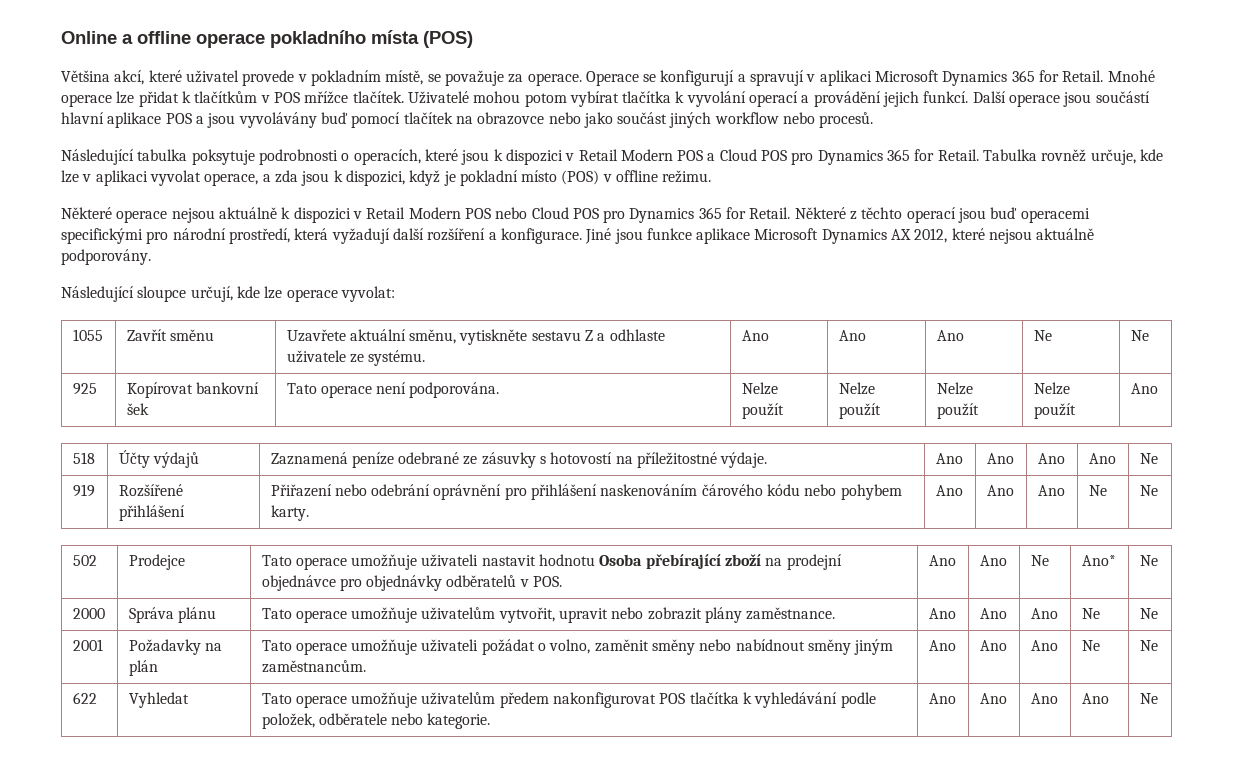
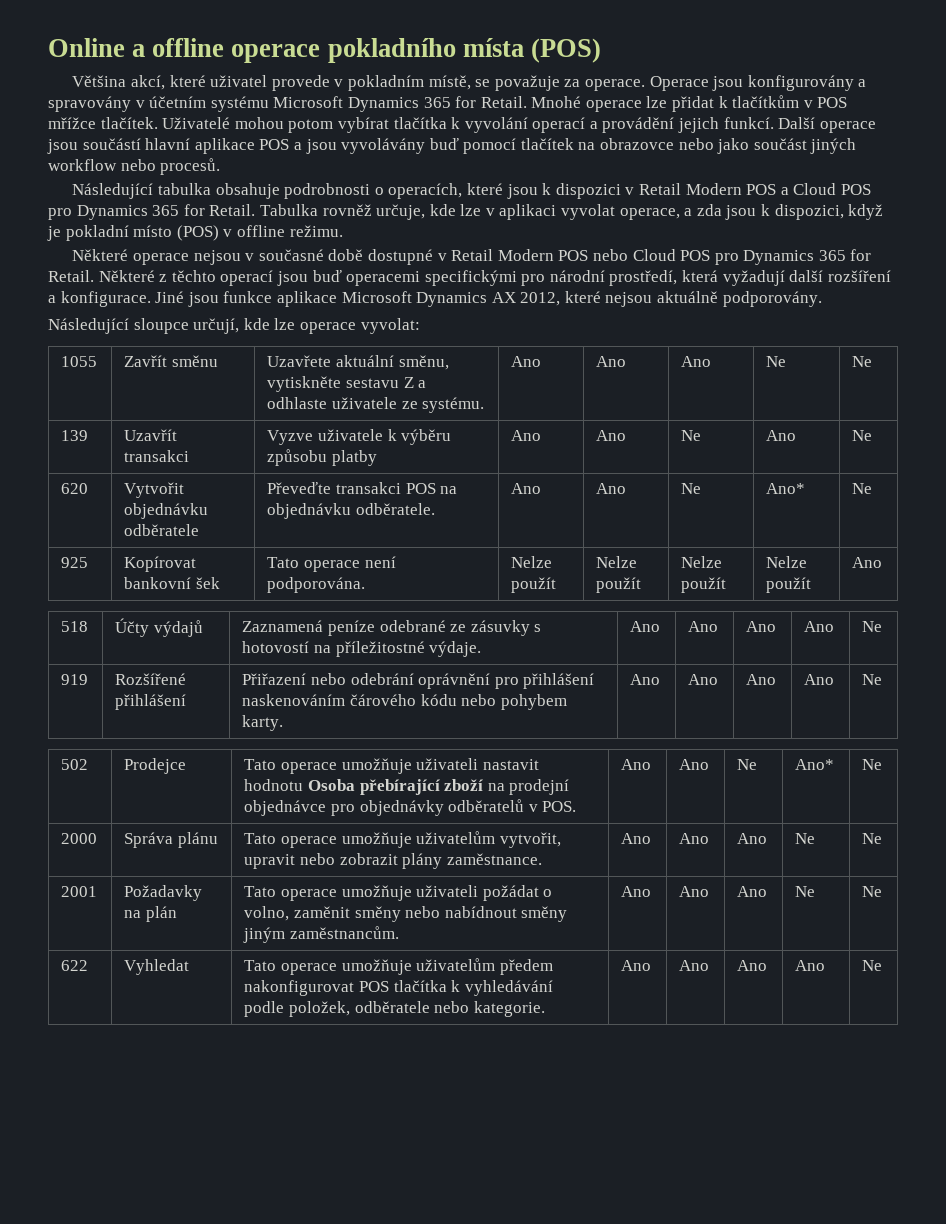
[643,70,872,86] se konfigurují a spravují v aplikaci -> [712,75,867,91] [48,96,269,112] jsou konfigurovány a spravovány v účetním systému
[191,149,255,165] poksytuje -> [215,183,280,199] obsahuje
[218,207,351,223] aktuálně k dispozici -> [245,249,433,265] v současné době dostupné
(1149, 335) none -> [61,430,89,441] [124,429,178,441] [124,450,190,462] [267,429,452,445] [267,449,377,466] [511,430,542,441] [596,430,627,441] [681,430,702,441] [766,430,797,441] [852,430,873,441] [61,483,89,494] [124,482,185,498] [124,503,209,519] [124,524,200,536] [267,482,458,494] [267,503,435,519] [511,483,542,494] [596,483,627,494] [681,483,702,494] [766,483,806,494] [852,483,873,494] // 139 | Uzavřít transakci | Vyzve uživatele k výběru způsobu platby | Ano | Ano | Ne | Ano | Ne // 620 | Vytvořit objednávku odběratele | Převeďte transakci POS na objednávku odběratele. | Ano | Ano | Ne | Ano* | Ne
[1088,485,1107,496] Ne -> [804,674,835,685] Ano

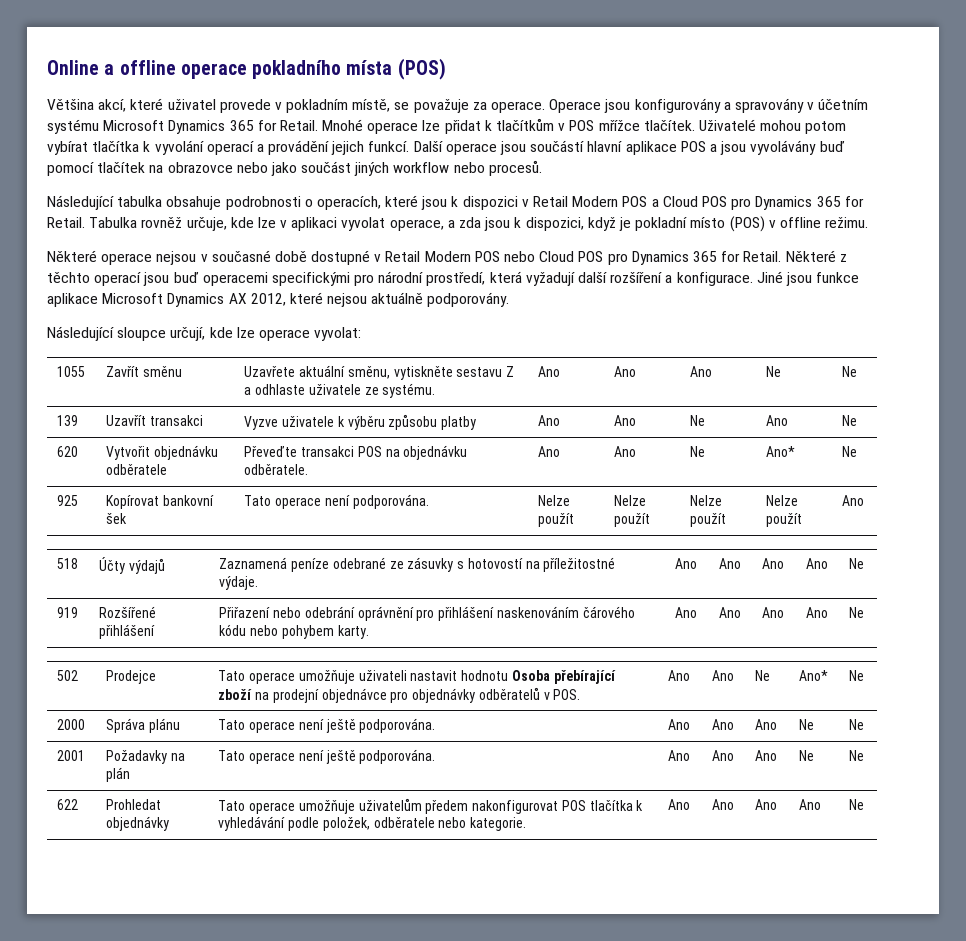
[341,831,561,848] [244,853,542,869] umožňuje uživatelům vytvořit, upravit nebo zobrazit plány zaměstnance. -> [298,718,436,733] není ještě podporována.
[341,885,553,901] [244,906,568,922] [243,926,399,943] umožňuje uživateli požádat o volno, zaměnit směny nebo nabídnout směny jiným zaměstnancům. -> [298,749,436,764] není ještě podporována.
[124,959,190,975] Vyhledat -> [106,799,162,810] [106,816,170,831] Prohledat objednávky

